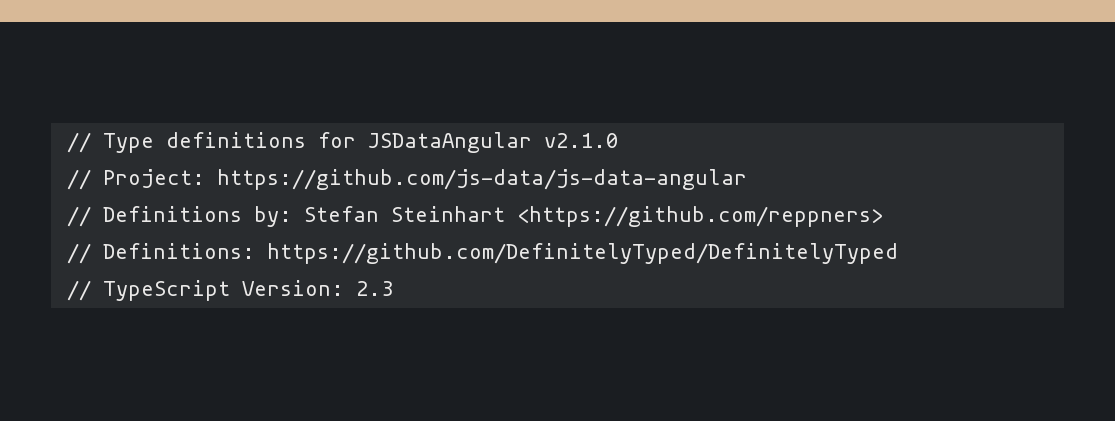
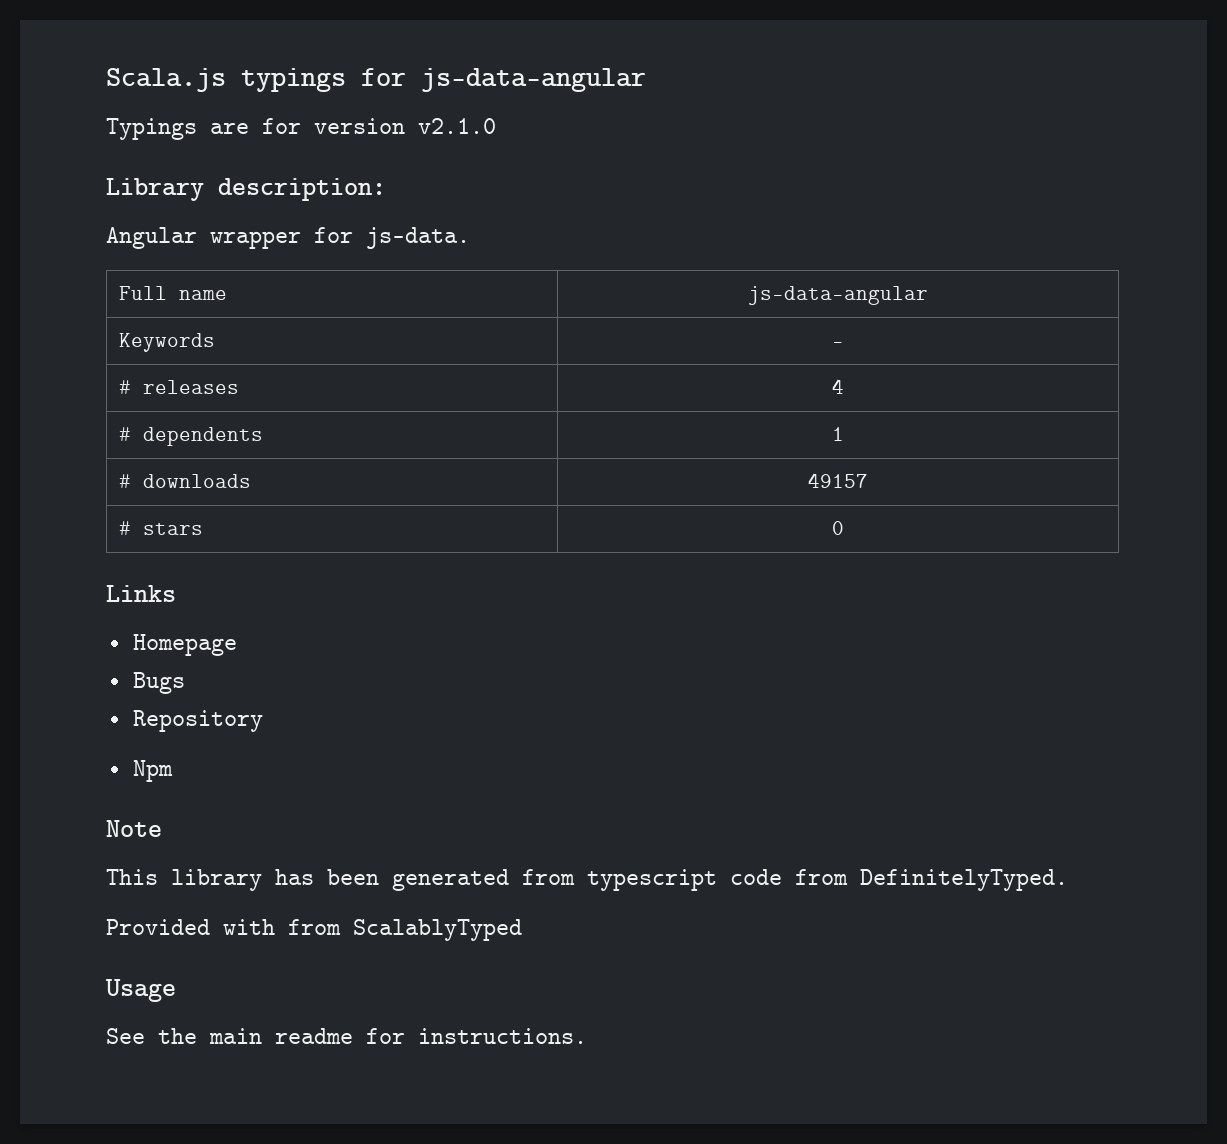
[66,132,618,153] [66,169,747,190] [66,206,883,227] [66,243,898,264] [66,280,393,301] // Type definitions for JSDataAngular v2.1.0 // // Project: https://github.com/js-data/js-data-angular // // Definitions by: Stefan Steinhart <https://github.com/reppners> // // Definitions: https://github.com/DefinitelyTyped/DefinitelyTyped // // TypeScript Version: 2.3 -> [106,68,646,92] [106,118,496,140] [106,178,386,201] [106,227,470,249] [118,286,227,300] [747,286,928,305] [118,333,215,352] [831,342,844,347] [118,380,239,394] [831,379,844,394] [118,427,263,446] [831,427,844,441] [118,474,251,488] [807,473,868,488] [118,521,203,535] [831,521,844,535] [106,585,176,602] [132,634,237,656] [132,672,185,694] [132,710,263,732] [132,760,173,782] [106,820,162,837] [106,869,1068,891] [106,919,522,941] [105,979,176,1002] [106,1028,587,1044] Scala.js typings for js-data-angular // Typings are for version v2.1.0 // Library description: // Angular wrapper for js-data. // Full name | js-data-angular // Keywords | - // # releases | 4 // # dependents | 1 // # downloads | 49157 // # stars | 0 // Links // Homepage // Bugs // Repository // Npm // Note // This library has been generated from typescript code from DefinitelyTyped. // Provided with from ScalablyTyped // Usage // See the main readme for instructions.

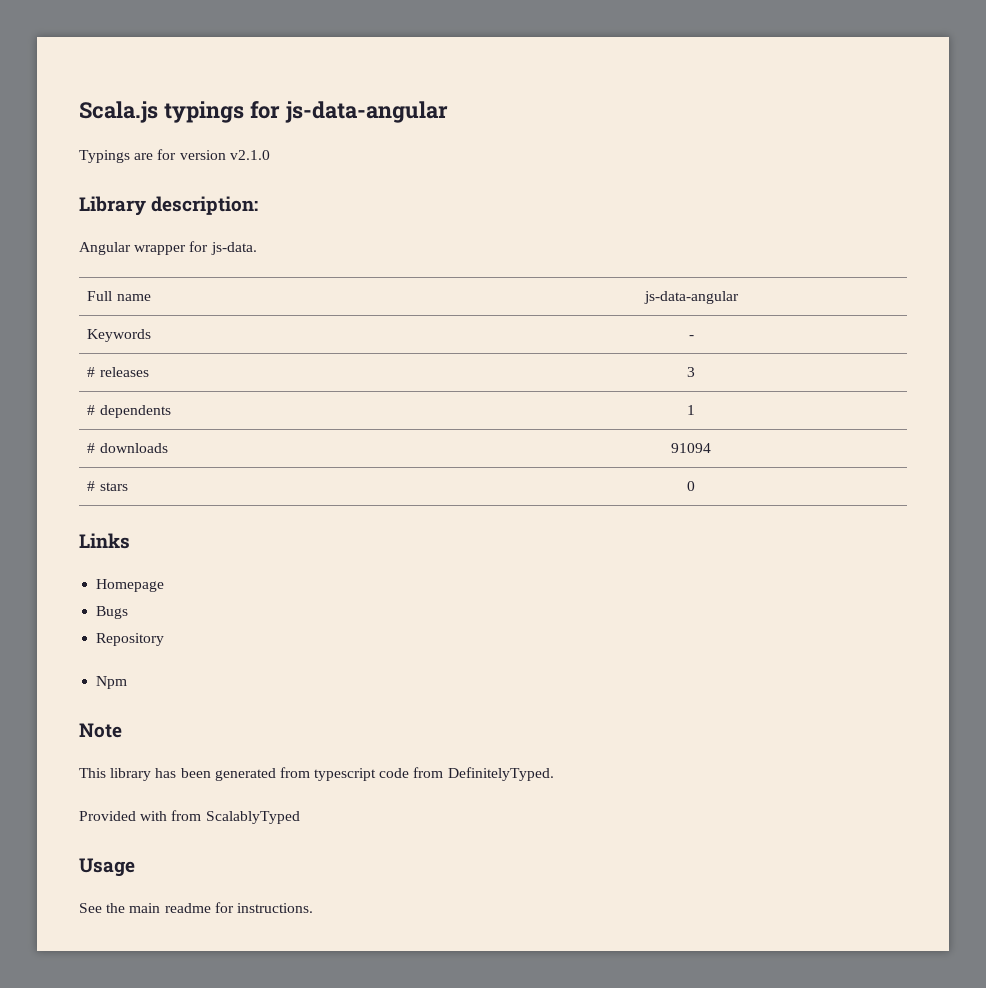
[831,379,844,394] 4 -> [687,367,695,377] 3
[807,473,868,488] 49157 -> [671,443,711,453] 91094

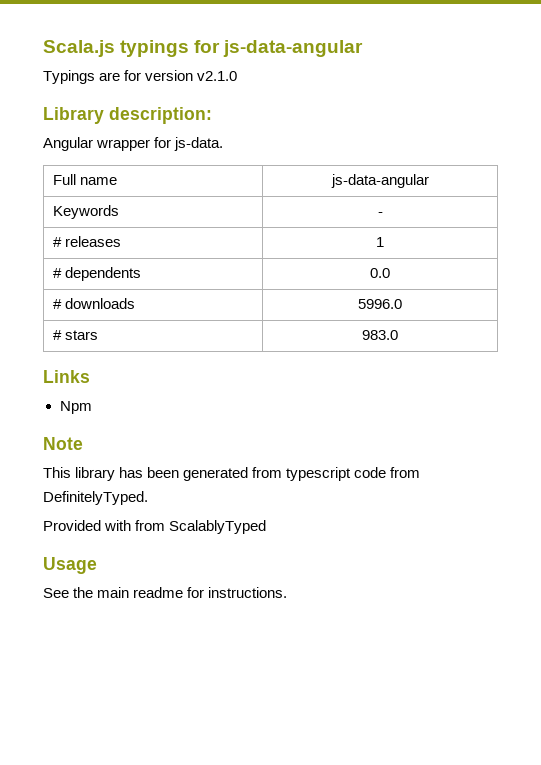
[687,367,695,377] 3 -> [375,237,384,247] 1
[687,405,695,415] 1 -> [369,268,390,278] 0.0
[671,443,711,453] 91094 -> [357,299,402,309] 5996.0
[687,481,695,491] 0 -> [361,330,398,340] 983.0
[96,579,165,592] [96,606,129,619] [96,633,165,646] // Homepage // Bugs // Repository -> (90, 376) none

